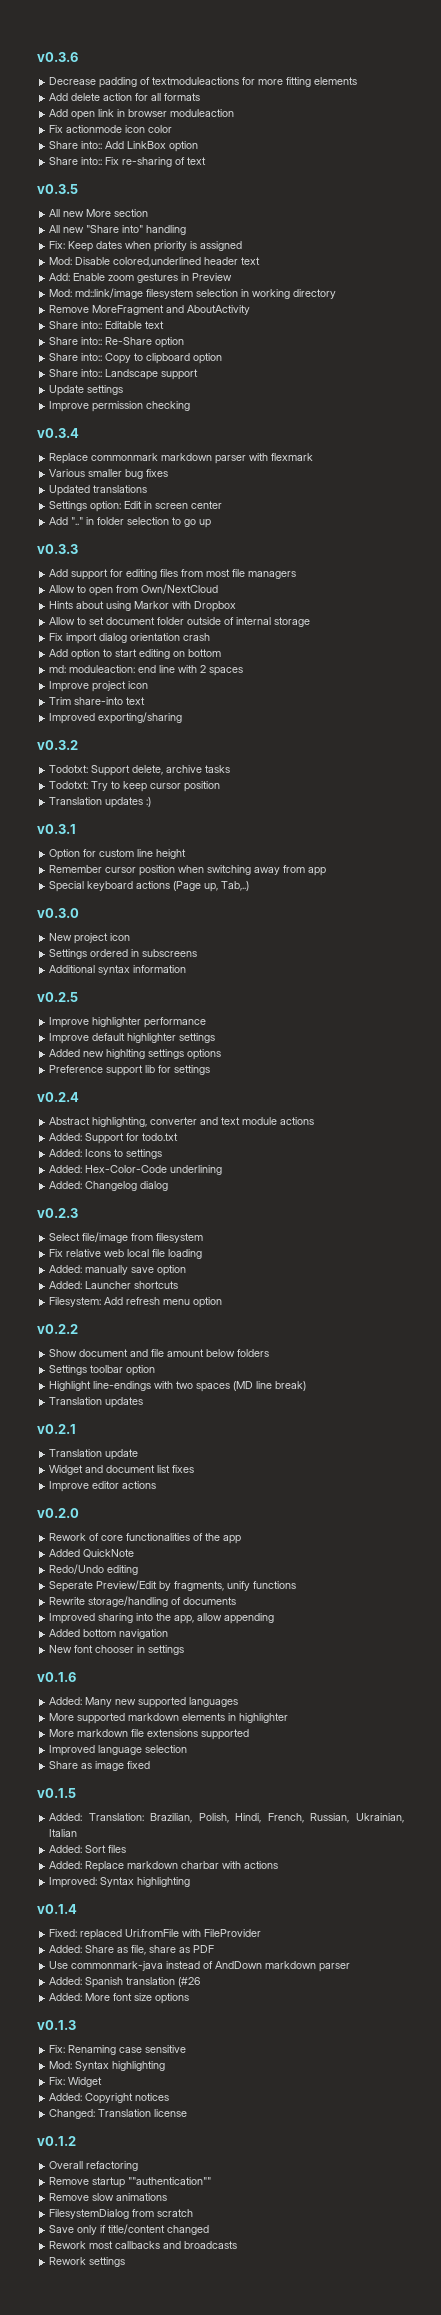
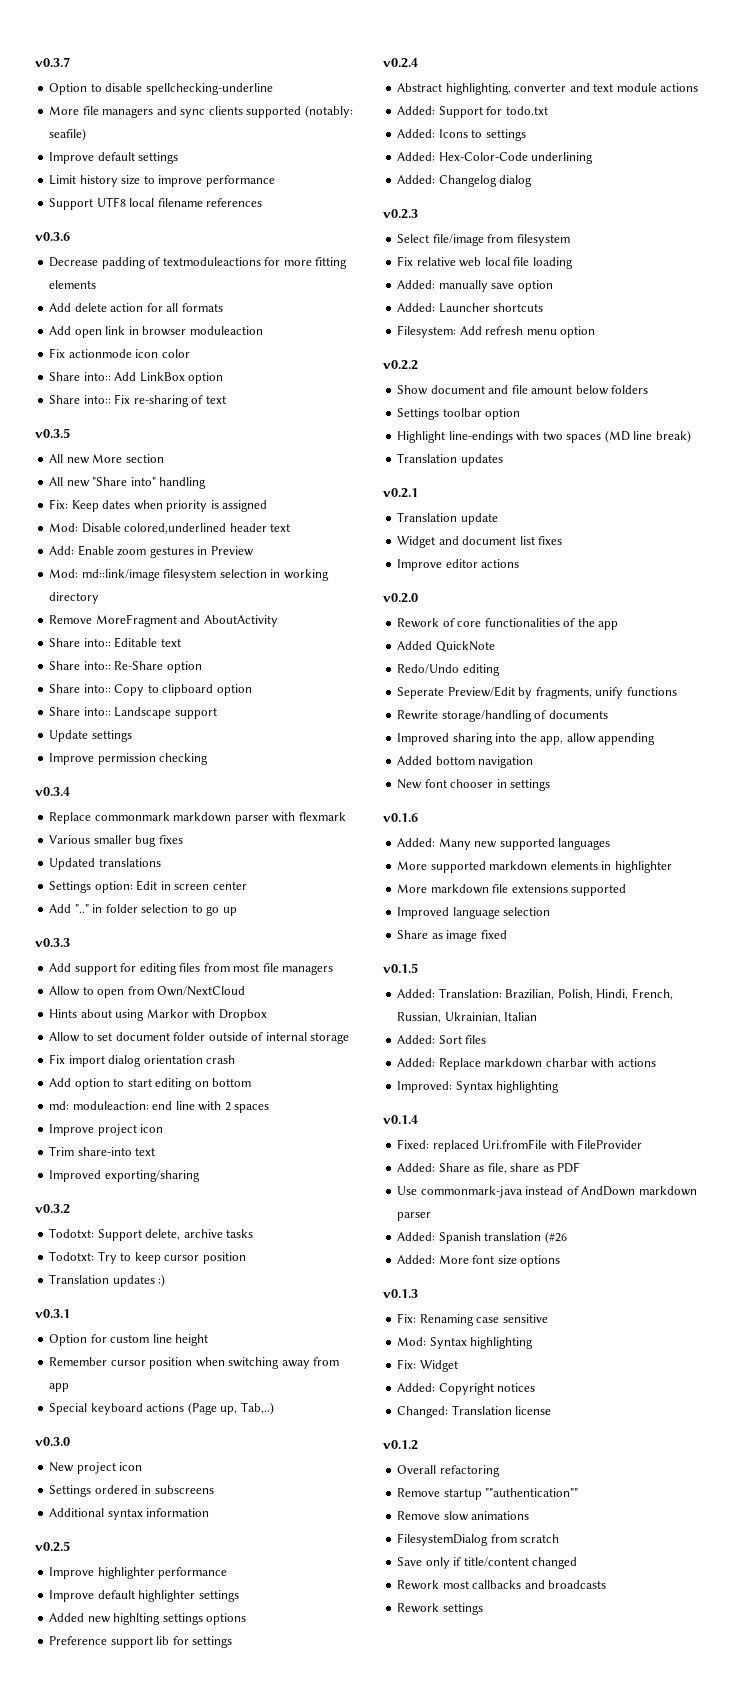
(37, 57) none -> [35,57,70,67] [49,83,273,95] [49,105,353,118] [49,128,87,141] [49,152,179,164] [49,175,275,187] [49,197,263,210] v0.3.7 // Option to disable spellchecking-underline // More file managers and sync clients supported (notably: seafile) // Improve default settings // Limit history size to improve performance // Support UTF8 local filename references //

